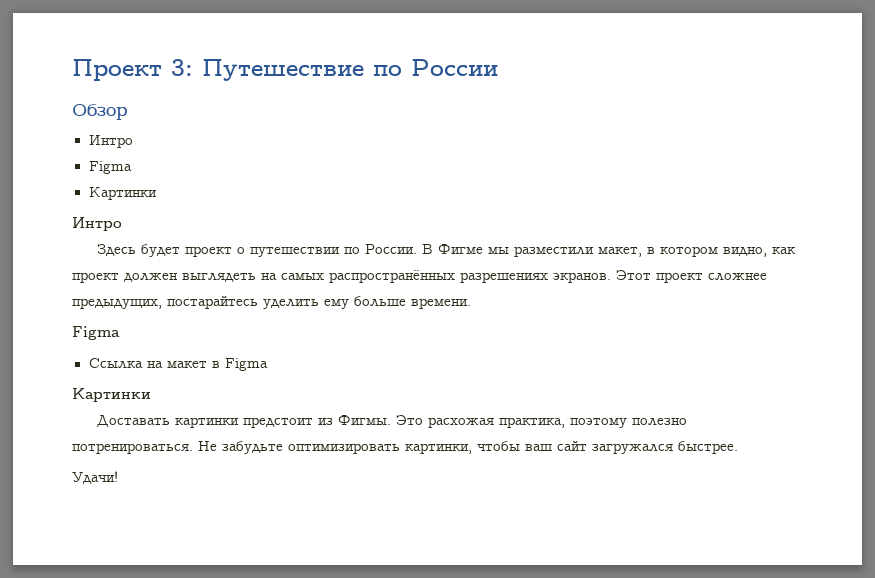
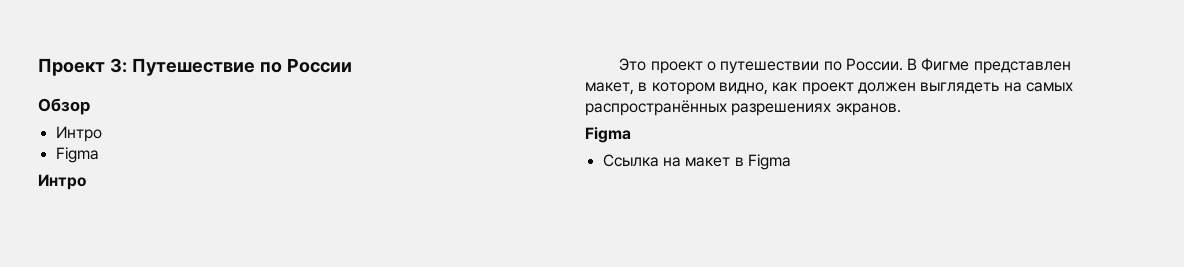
[88,187,157,200] [72,217,122,231] [96,244,180,257] // Картинки // Интро // Здесь будет -> [38,174,86,190] [619,58,647,71] // Интро // Это
[487,246,594,257] мы разместили -> [973,61,1071,74] представлен
[616,270,767,283] [72,296,471,309] Этот проект сложнее предыдущих, постарайтесь уделить ему больше времени. -> (901, 109) none
[72,388,151,402] [96,415,687,428] [72,441,738,454] [72,471,118,484] // Картинки // Доставать картинки предстоит из Фигмы. Это расхожая практика, поэтому полезно потренироваться. Не забудьте оптимизировать картинки, чтобы ваш сайт загружался быстрее. // Удачи! -> (791, 162) none

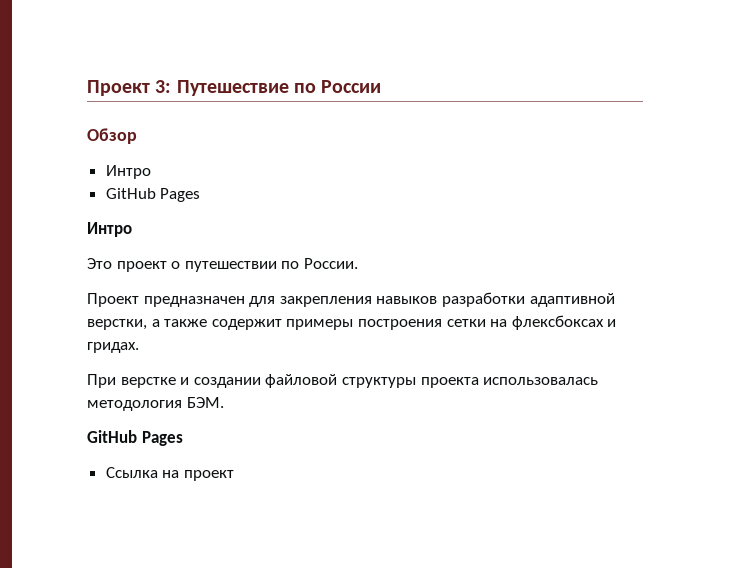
[55,147,99,163] Figma -> [105,188,201,202] GitHub Pages
[907,58,1071,74] [585,82,1073,95] [585,100,901,116] [585,127,631,143] В Фигме представлен макет, в котором видно, как проект должен выглядеть на самых распространённых разрешениях экранов. // Figma -> [87,292,615,307] [87,315,617,330] [87,342,139,353] [87,374,599,388] [87,397,224,411] [87,430,183,446] // Проект предназначен для закрепления навыков разработки адаптивной верстки, а также содержит примеры построения сетки на флексбоксах и гридах. // При верстке и создании файловой структуры проекта использовалась методология БЭМ. // GitHub Pages
[685,154,791,170] макет в Figma -> [183,470,234,481] проект

